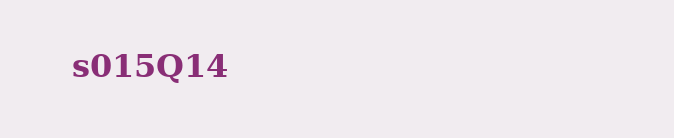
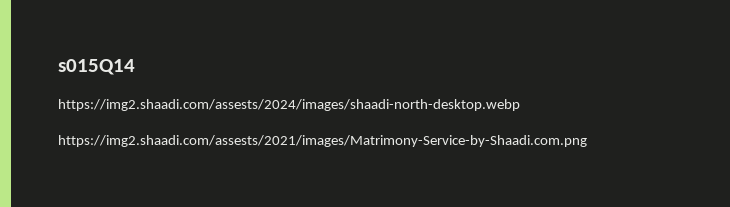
(228, 68) none -> [58,99,520,111] [58,135,587,147] // https://img2.shaadi.com/assests/2024/images/shaadi-north-desktop.webp // https://img2.shaadi.com/assests/2021/images/Matrimony-Service-by-Shaadi.com.png

